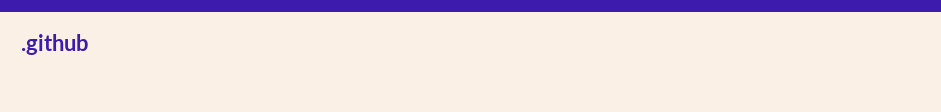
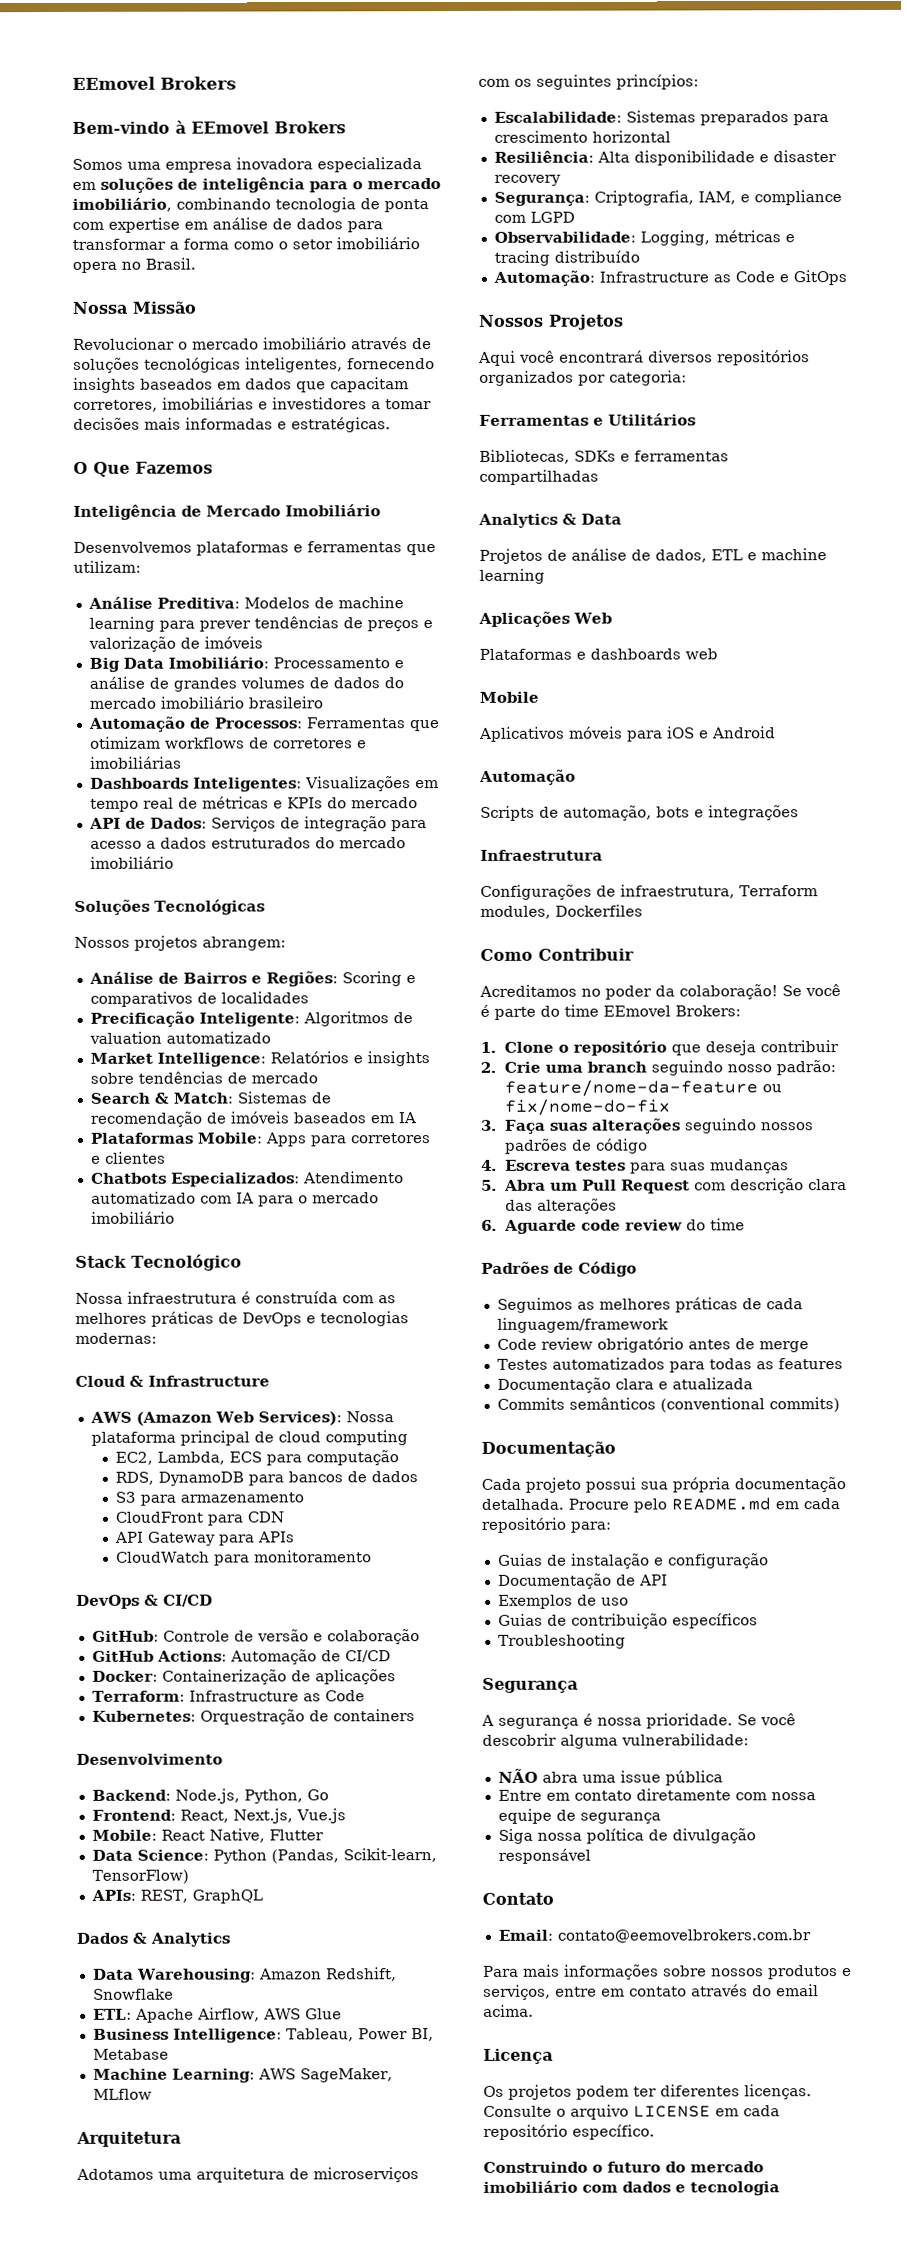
[21,34,88,55] .github -> [72,76,237,90] [72,120,346,134] [72,157,422,173] [72,177,441,193] [72,197,429,213] [72,217,383,233] [72,237,420,250] [72,257,196,273] [72,301,197,314] [73,337,432,350] [73,357,435,373] [73,377,409,393] [73,397,432,412] [73,417,391,433] [73,461,213,477] [73,504,381,520] [73,541,436,556] [73,560,141,573] [87,596,404,609] [88,616,433,632] [87,636,263,652] [88,656,404,672] [88,676,404,692] [88,696,323,709] [87,716,440,732] [89,736,367,749] [89,756,182,769] [89,776,439,792] [89,796,418,812] [88,816,427,832] [89,837,406,849] [89,856,174,869] [74,899,265,915] [74,935,286,951] [88,971,416,987] [89,991,309,1007] [89,1011,413,1027] [88,1031,271,1044] [89,1051,430,1067] [89,1071,318,1084] [89,1091,331,1104] [89,1111,416,1127] [90,1132,431,1147] [90,1151,166,1164] [90,1171,404,1187] [90,1191,379,1207] [90,1211,175,1224] [75,1254,242,1271] [75,1291,396,1304] [75,1311,409,1327] [75,1332,157,1344] [75,1375,270,1387] [89,1411,394,1426] [90,1430,408,1446] [114,1450,399,1466] [114,1471,418,1486] [114,1491,304,1506] [114,1511,284,1526] [113,1531,295,1546] [115,1550,372,1566] [76,1594,213,1609] [91,1629,420,1645] [91,1649,391,1665] [91,1669,396,1685] [91,1690,365,1702] [91,1709,415,1725] [76,1753,223,1765] [91,1788,329,1804] [91,1808,346,1824] [91,1828,324,1843] [91,1848,437,1864] [91,1869,189,1884] [90,1889,263,1904] [76,1932,230,1947] [92,1967,397,1983] [92,1988,174,2000] [92,2007,342,2023] [92,2028,434,2043] [92,2048,169,2060] [92,2068,393,2083] [92,2088,152,2100] [76,2131,181,2147] [76,2167,419,2183] [478,74,699,90] [493,110,829,126] [493,130,671,143] [493,150,837,166] [493,174,561,186] [493,190,842,206] [493,211,575,223] [493,230,795,246] [493,250,640,266] [492,270,847,286] [479,314,624,330] [478,350,810,366] [479,370,687,386] [479,413,696,426] [479,449,729,464] [479,469,599,485] [478,513,622,528] [479,548,827,564] [479,568,545,584] [478,611,612,627] [479,648,718,660] [479,691,539,703] [479,726,776,742] [479,769,576,785] [480,805,799,821] [480,849,603,861] [480,884,818,900] [480,904,643,919] [480,948,634,961] [479,984,841,1000] [480,1004,741,1020] [480,1040,839,1056] [480,1060,836,1076] [503,1079,782,1097] [503,1098,670,1116] [480,1118,814,1134] [504,1138,648,1154] [481,1159,789,1174] [481,1178,847,1194] [504,1198,617,1214] [481,1218,745,1234] [481,1261,637,1277] [496,1297,803,1313] [496,1317,669,1333] [496,1337,809,1353] [496,1357,843,1373] [496,1377,753,1393] [496,1397,840,1413] [481,1441,616,1457] [481,1477,846,1493] [481,1497,840,1513] [481,1517,611,1533] [497,1553,769,1569] [497,1573,668,1589] [497,1594,629,1609] [497,1613,758,1629] [497,1633,626,1649] [482,1677,578,1693] [481,1713,796,1729] [482,1733,749,1749] [497,1768,723,1786] [497,1788,816,1801] [497,1808,661,1824] [497,1828,756,1844] [497,1848,591,1864] [482,1892,554,1905] [497,1929,811,1943] [483,1964,852,1980] [483,1984,819,2000] [483,2004,534,2017] [483,2048,553,2064] [483,2084,812,2100] [483,2104,780,2120] [483,2124,655,2140] [483,2161,764,2173] [483,2180,780,2196] EEmovel Brokers // Bem-vindo à EEmovel Brokers // Somos uma empresa inovadora especializada em soluções de inteligência para o mercado imobiliário, combinando tecnologia de ponta com expertise em análise de dados para transformar a forma como o setor imobiliário opera no Brasil. // Nossa Missão // Revolucionar o mercado imobiliário através de soluções tecnológicas inteligentes, fornecendo insights baseados em dados que capacitam corretores, imobiliárias e investidores a tomar decisões mais informadas e estratégicas. // O Que Fazemos // Inteligência de Mercado Imobiliário // Desenvolvemos plataformas e ferramentas que utilizam: // Análise Preditiva: Modelos de machine learning para prever tendências de preços e valorização de imóveis // Big Data Imobiliário: Processamento e análise de grandes volumes de dados do mercado imobiliário brasileiro // Automação de Processos: Ferramentas que otimizam workflows de corretores e imobiliárias // Dashboards Inteligentes: Visualizações em tempo real de métricas e KPIs do mercado // API de Dados: Serviços de integração para acesso a dados estruturados do mercado imobiliário // Soluções Tecnológicas // Nossos projetos abrangem: // Análise de Bairros e Regiões: Scoring e comparativos de localidades // Precificação Inteligente: Algoritmos de valuation automatizado // Market Intelligence: Relatórios e insights sobre tendências de mercado // Search & Match: Sistemas de recomendação de imóveis baseados em IA // Plataformas Mobile: Apps para corretores e clientes // Chatbots Especializados: Atendimento automatizado com IA para o mercado imobiliário // Stack Tecnológico // Nossa infraestrutura é construída com as melhores práticas de DevOps e tecnologias modernas: // Cloud & Infrastructure // AWS (Amazon Web Services): Nossa plataforma principal de cloud computing // EC2, Lambda, ECS para computação // RDS, DynamoDB para bancos de dados // S3 para armazenamento // CloudFront para CDN // API Gateway para APIs // CloudWatch para monitoramento // DevOps & CI/CD // GitHub: Controle de versão e colaboração // GitHub Actions: Automação de CI/CD // Docker: Containerização de aplicações // Terraform: Infrastructure as Code // Kubernetes: Orquestração de containers // Desenvolvimento // Backend: Node.js, Python, Go // Frontend: React, Next.js, Vue.js // Mobile: React Native, Flutter // Data Science: Python (Pandas, Scikit-learn, TensorFlow) // APIs: REST, GraphQL // Dados & Analytics // Data Warehousing: Amazon Redshift, Snowflake // ETL: Apache Airflow, AWS Glue // Business Intelligence: Tableau, Power BI, Metabase // Machine Learning: AWS SageMaker, MLflow // Arquitetura // Adotamos uma arquitetura de microserviços com os seguintes princípios: // Escalabilidade: Sistemas preparados para crescimento horizontal // Resiliência: Alta disponibilidade e disaster recovery // Segurança: Criptografia, IAM, e compliance com LGPD // Observabilidade: Logging, métricas e tracing distribuído // Automação: Infrastructure as Code e GitOps // Nossos Projetos // Aqui você encontrará diversos repositórios organizados por categoria: // Ferramentas e Utilitários // Bibliotecas, SDKs e ferramentas compartilhadas // Analytics & Data // Projetos de análise de dados, ETL e machine learning // Aplicações Web // Plataformas e dashboards web // Mobile // Aplicativos móveis para iOS e Android // Automação // Scripts de automação, bots e integrações // Infraestrutura // Configurações de infraestrutura, Terraform modules, Dockerfiles // Como Contribuir // Acreditamos no poder da colaboração! Se você é parte do time EEmovel Brokers: // 1. Clone o repositório que deseja contribuir // 2. Crie uma branch seguindo nosso padrão: feature/nome-da-feature ou fix/nome-do-fix // 3. Faça suas alterações seguindo nossos padrões de código // 4. Escreva testes para suas mudanças // 5. Abra um Pull Request com descrição clara das alterações // 6. Aguarde code review do time // Padrões de Código // Seguimos as melhores práticas de cada linguagem/framework // Code review obrigatório antes de merge // Testes automatizados para todas as features // Documentação clara e atualizada // Commits semânticos (conventional commits) // Documentação // Cada projeto possui sua própria documentação detalhada. Procure pelo README.md em cada repositório para: // Guias de instalação e configuração // Documentação de API // Exemplos de uso // Guias de contribuição específicos // Troubleshooting // Segurança // A segurança é nossa prioridade. Se você descobrir alguma vulnerabilidade: // NÃO abra uma issue pública // Entre em contato diretamente com nossa equipe de segurança // Siga nossa política de divulgação responsável // Contato // Email: contato@eemovelbrokers.com.br // Para mais informações sobre nossos produtos e serviços, entre em contato através do email acima. // Licença // Os projetos podem ter diferentes licenças. Consulte o arquivo LICENSE em cada repositório específico. // Construindo o futuro do mercado imobiliário com dados e tecnologia

